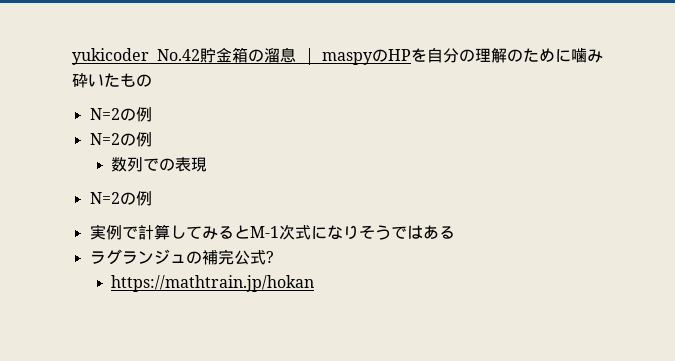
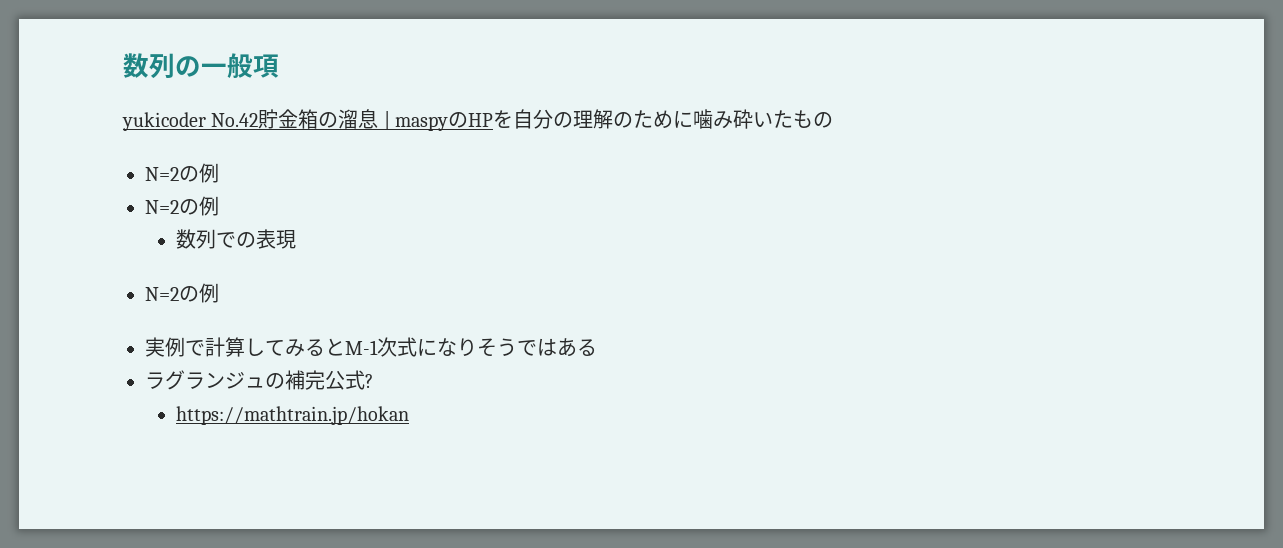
(72, 56) none -> [123,53,279,79] 数列の一般項 //

